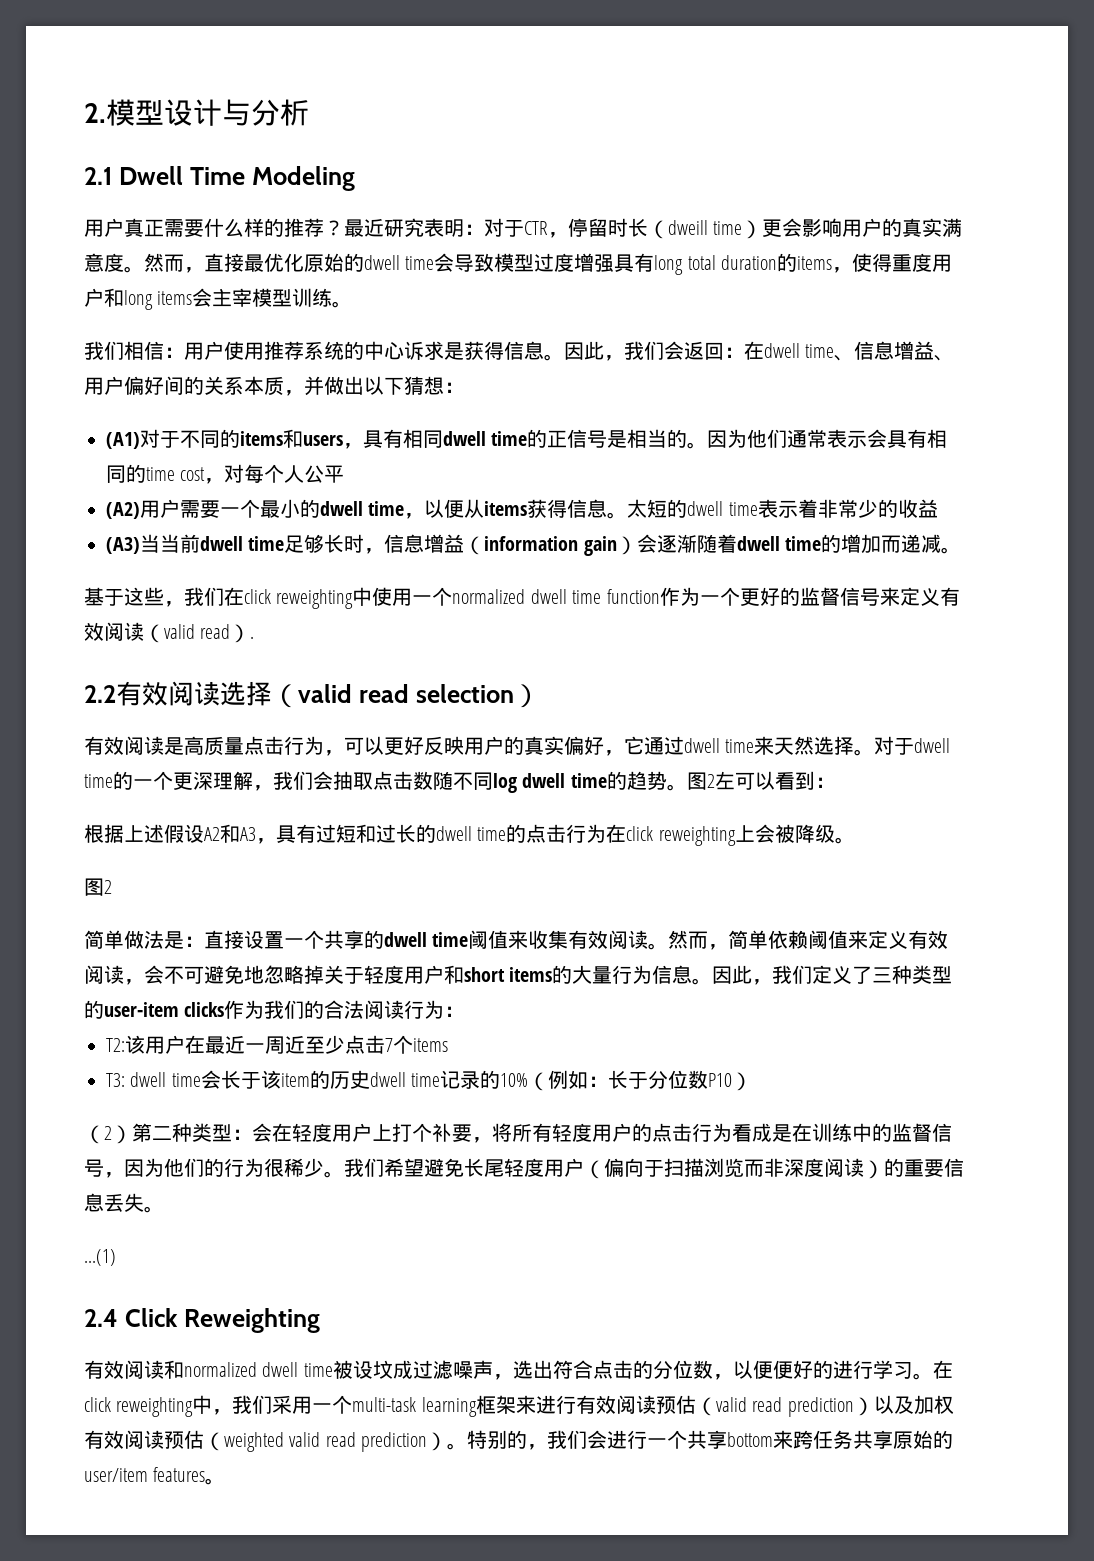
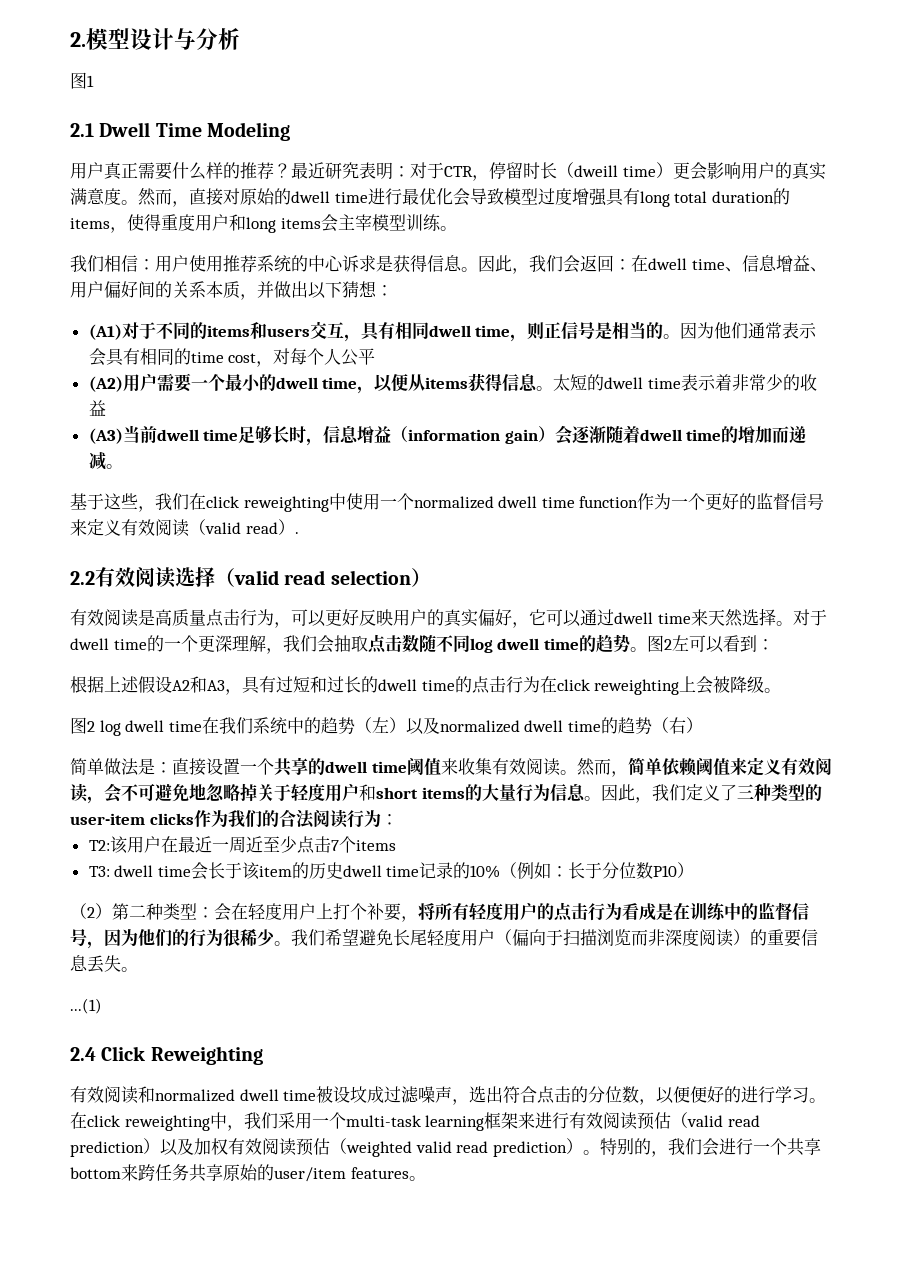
(309, 112) none -> [70,72,94,89] // 图1
[244,253,304,272] 最优化 -> [223,188,240,205] 对
(435, 263) none -> [367,188,453,205] 进行最优化
(343, 440) none -> [309,321,344,339] 交互
[527,429,548,448] 的 -> [510,322,545,342] ，则
[160,534,180,553] 当 -> (140, 434) none
(644, 745) none -> [546,609,581,627] 可以
(112, 887) none -> [99,717,703,736] log dwell time在我们系统中的趋势（左）以及normalized dwell time的趋势（右）

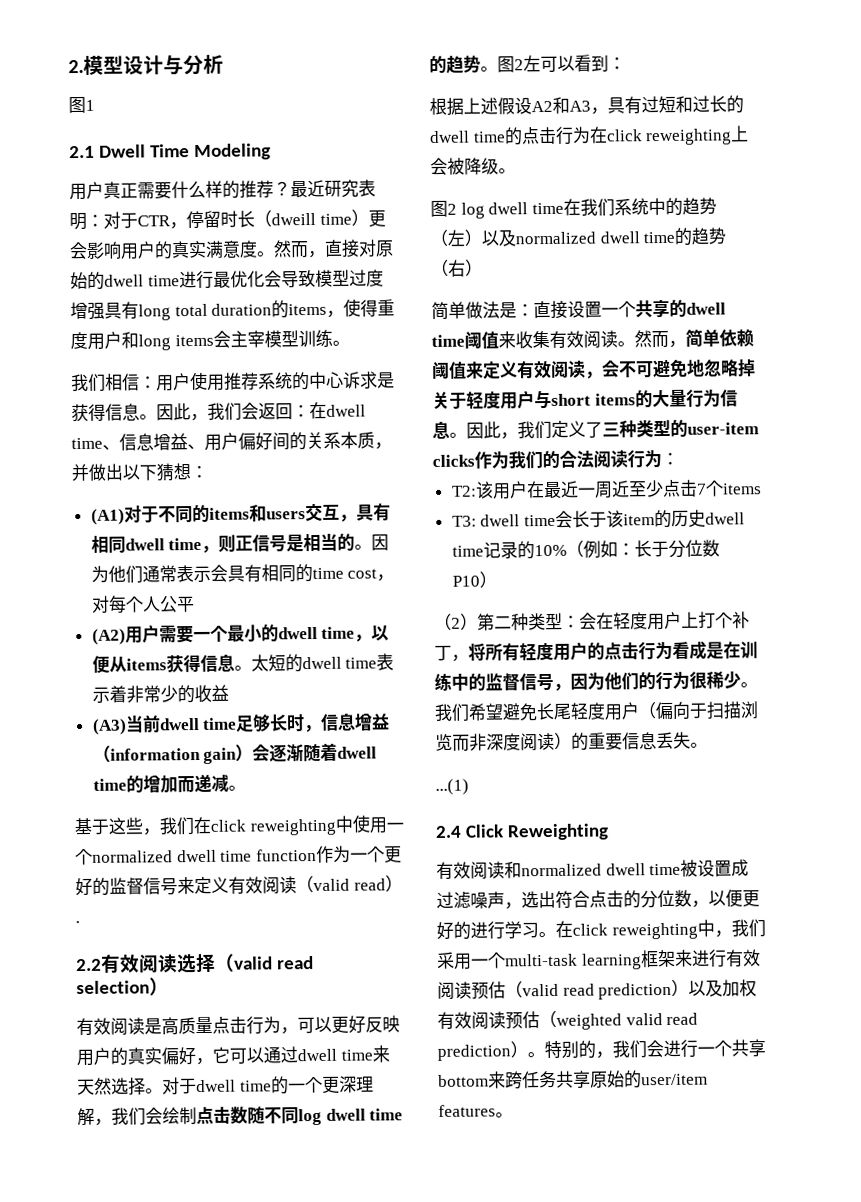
[333,635,368,652] 抽取 -> [162,1107,197,1125] 绘制
[359,784,376,801] 和 -> [534,389,552,409] 与
[384,903,401,921] 要 -> [434,645,452,661] 丁
[350,1086,368,1103] 坟 -> [714,860,733,877] 置
[690,1086,708,1103] 便 -> [742,890,760,908] 更

